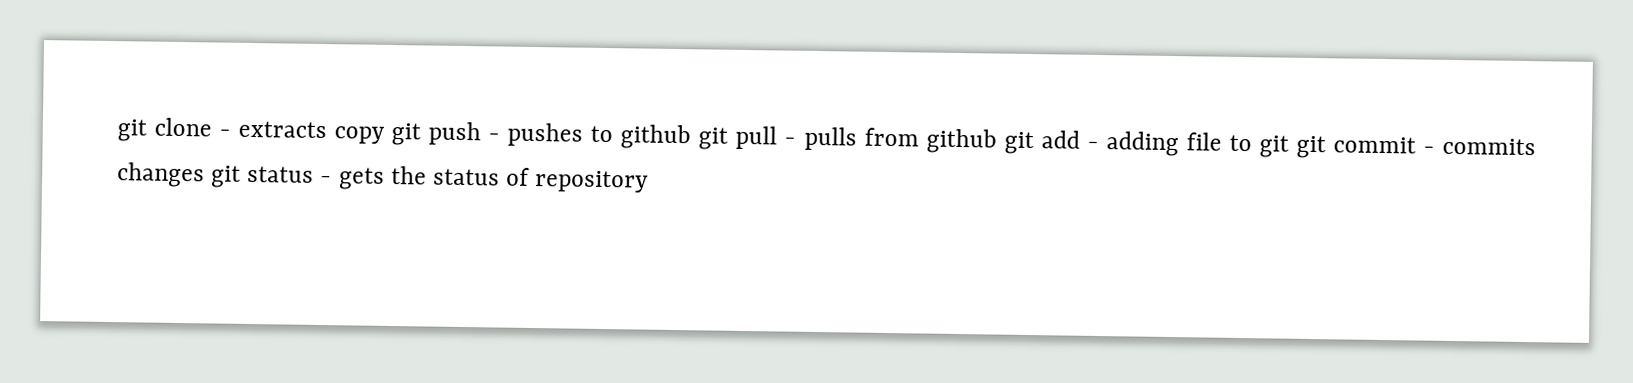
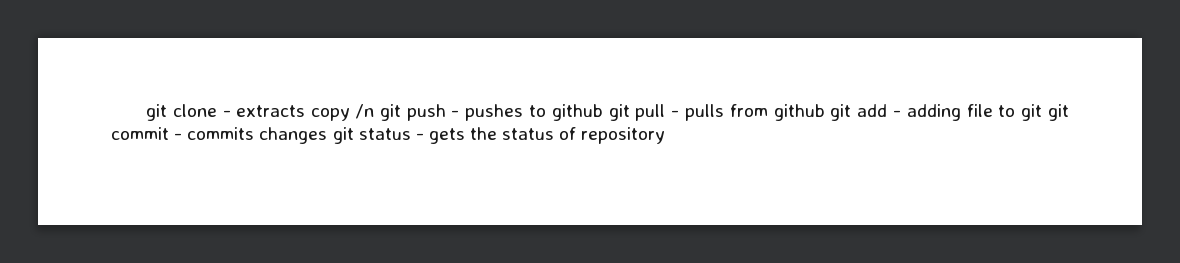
(386, 135) none -> [355,104,375,119] /n

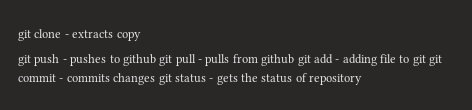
[355,104,375,119] /n -> (141, 36) //

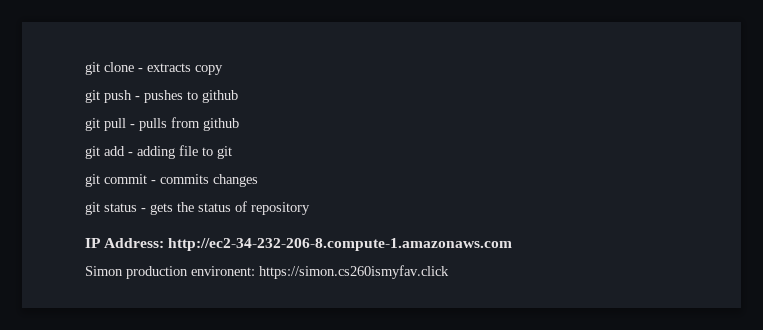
(156, 60) none -> (238, 96) //
(295, 60) none -> (239, 124) //
(426, 60) none -> (232, 152) //
(156, 79) none -> (258, 180) //
(363, 79) none -> [85,238,513,251] [85,265,449,279] // IP Address: http://ec2-34-232-206-8.compute-1.amazonaws.com // Simon production environent: https://simon.cs260ismyfav.click

